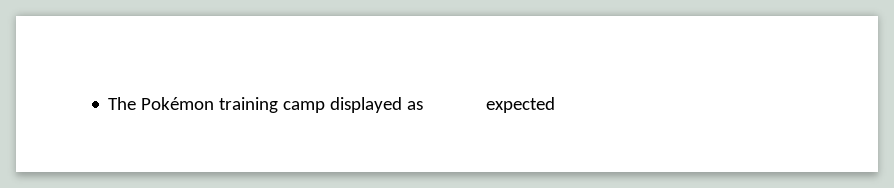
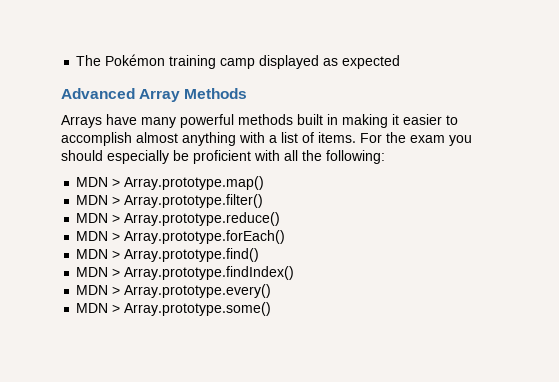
(556, 105) none -> [61,88,248,102] [61,114,458,128] [61,132,472,146] [61,150,385,164] [76,176,265,190] [76,194,264,208] [76,212,281,226] [76,230,286,244] [76,248,260,262] [76,266,295,280] [76,284,272,298] [76,302,272,316] // Advanced Array Methods // Arrays have many powerful methods built in making it easier to accomplish almost anything with a list of items. For the exam you should especially be proficient with all the following: // MDN > Array.prototype.map() // MDN > Array.prototype.filter() // MDN > Array.prototype.reduce() // MDN > Array.prototype.forEach() // MDN > Array.prototype.find() // MDN > Array.prototype.findIndex() // MDN > Array.prototype.every() // MDN > Array.prototype.some()

